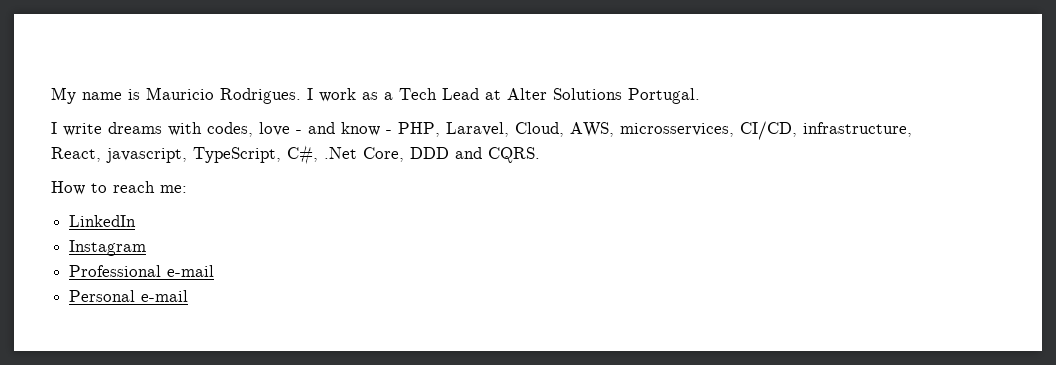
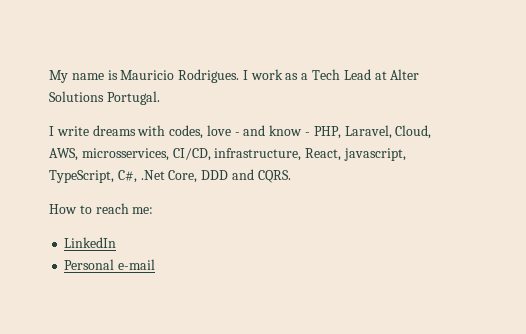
[69,240,147,256] [69,265,215,277] // Instagram // Professional e-mail -> (117, 242) none

